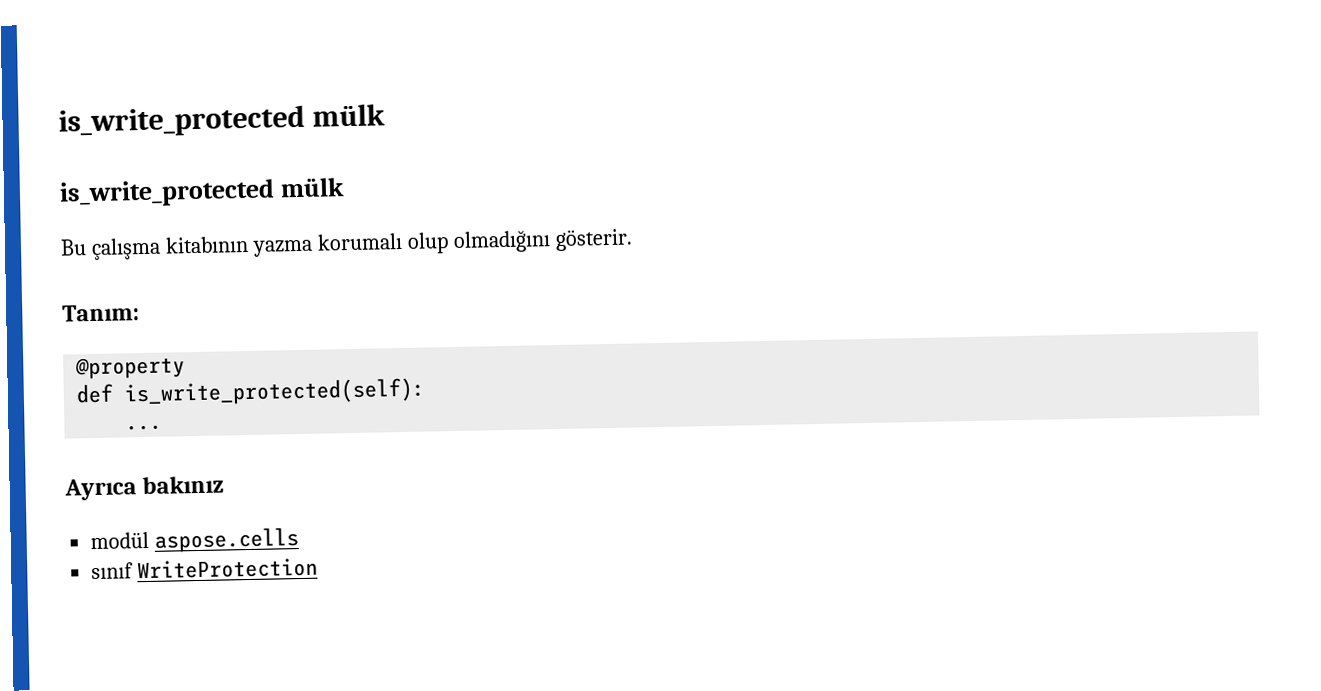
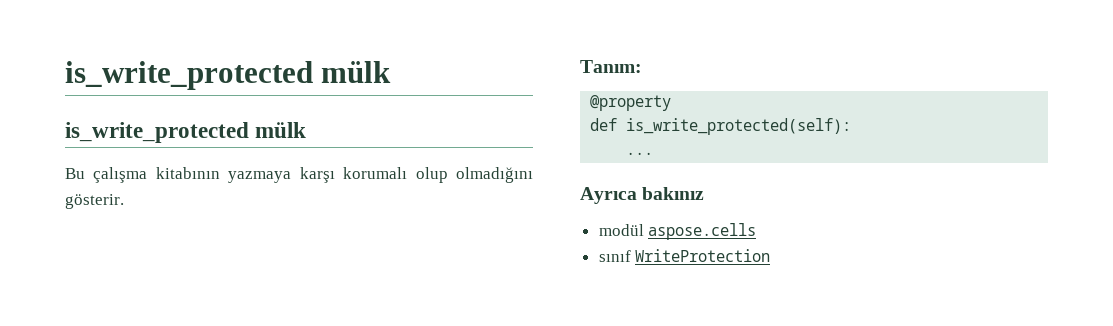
[251,239,313,257] yazma -> [228,167,335,183] yazmaya karşı

